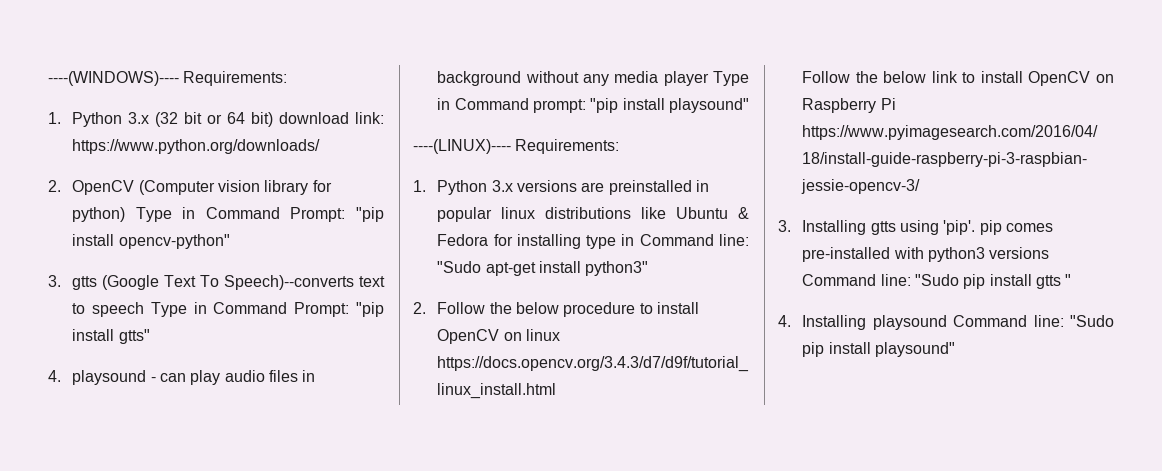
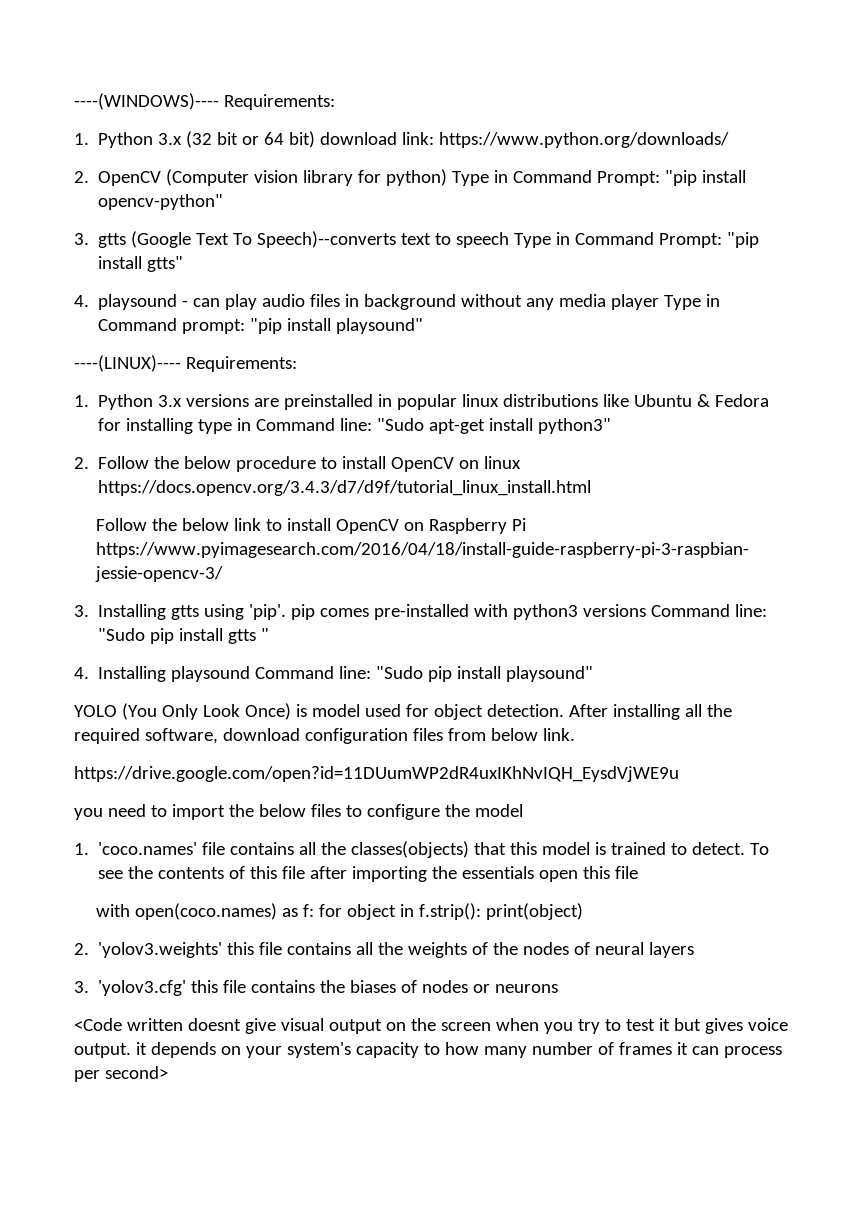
(956, 349) none -> [74,703,732,720] [74,728,575,744] [74,766,679,782] [74,804,523,820] [74,841,770,858] [98,866,639,882] [96,903,584,920] [74,942,695,958] [74,980,559,996] [74,1018,788,1034] [74,1042,782,1058] [74,1066,168,1082] // YOLO (You Only Look Once) is model used for object detection. After installing all the required software, download configuration files from below link. // https://drive.google.com/open?id=11DUumWP2dR4uxIKhNvIQH_EysdVjWE9u // you need to import the below files to configure the model // 1. 'coco.names' file contains all the classes(objects) that this model is trained to detect. To see the contents of this file after importing the essentials open this file // with open(coco.names) as f: for object in f.strip(): print(object) // 2. 'yolov3.weights' this file contains all the weights of the nodes of neural layers // 3. 'yolov3.cfg' this file contains the biases of nodes or neurons // <Code written doesnt give visual output on the screen when you try to test it but gives voice output. it depends on your system's capacity to how many number of frames it can process per second>

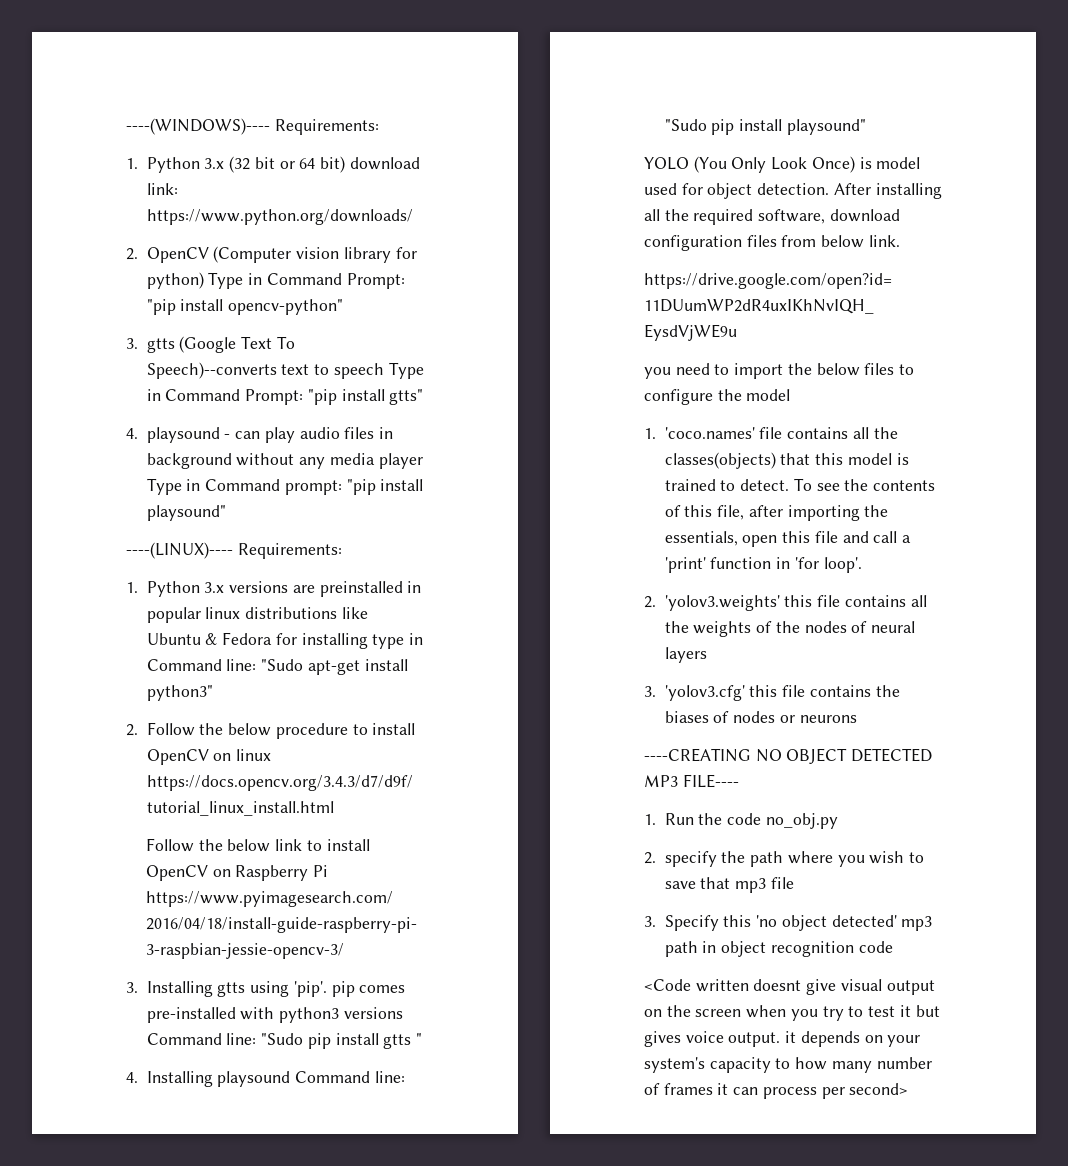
[282,866,306,879] file -> [717,505,745,520] file,
[462,866,535,879] essentials -> [664,531,738,546] essentials,
[96,903,584,920] // with open(coco.names) as f: for object in f.strip(): print(object) -> [842,531,912,543] [664,557,862,573] and call a 'print' function in 'for loop'.
(559, 988) none -> [644,748,933,764] [644,774,739,788] [644,813,838,829] [644,851,925,867] [664,877,794,893] [644,915,933,931] [664,941,893,957] // ----CREATING NO OBJECT DETECTED MP3 FILE---- // 1. Run the code no_obj.py // 2. specify the path where you wish to save that mp3 file // 3. Specify this 'no object detected' mp3 path in object recognition code

